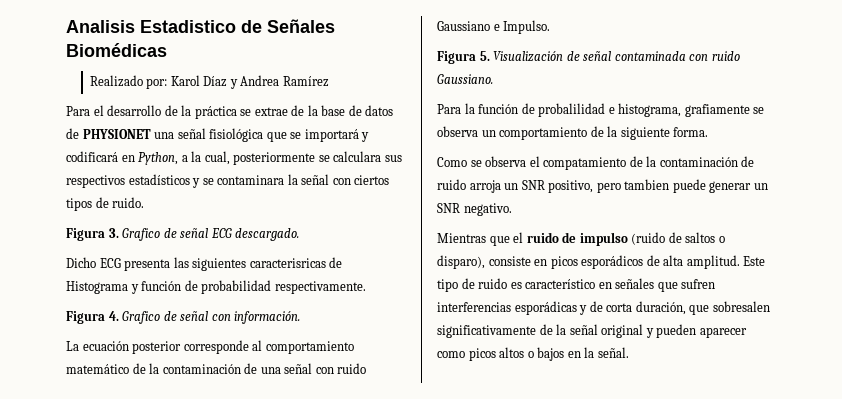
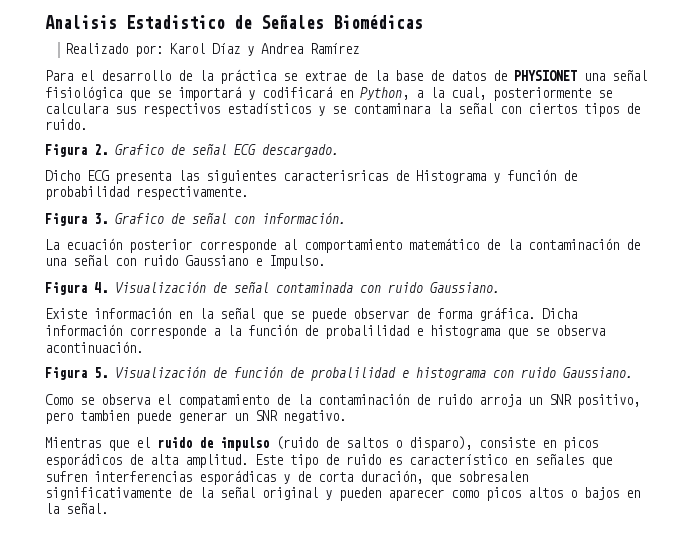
[108,228,119,238] 3. -> [94,144,108,155] 2.
[108,311,119,321] 4. -> [94,213,108,224] 3.
[479,51,490,61] 5. -> [94,282,108,293] 4.
[437,104,461,114] Para -> [45,307,577,322] [45,324,220,339] Existe información en la señal que se puede observar de forma gráfica. Dicha información corresponde a
[618,103,765,117] [437,126,709,140] histograma, grafiamente se observa un comportamiento de la siguiente forma. -> [430,325,605,339] [45,341,143,353] [45,366,633,381] histograma que se observa acontinuación. // Figura 5. Visualización de función de probalilidad e histograma con ruido Gaussiano.

